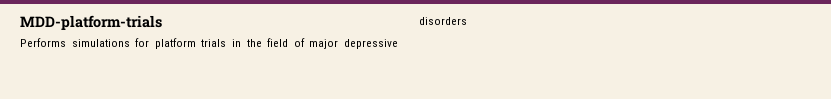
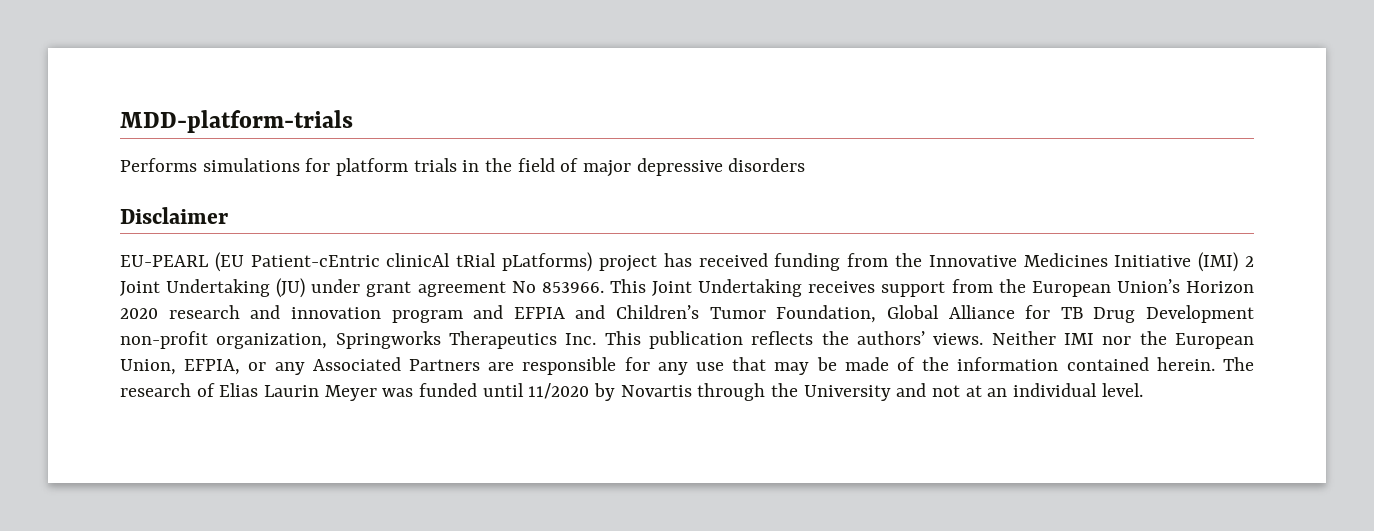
(467, 21) none -> [120,207,228,224] [120,252,1254,272] [120,278,1254,298] [120,305,1254,323] [120,331,1255,349] [120,357,1255,375] [120,383,1143,401] // Disclaimer // EU-PEARL (EU Patient-cEntric clinicAl tRial pLatforms) project has received funding from the Innovative Medicines Initiative (IMI) 2 Joint Undertaking (JU) under grant agreement No 853966. This Joint Undertaking receives support from the European Union’s Horizon 2020 research and innovation program and EFPIA and Children’s Tumor Foundation, Global Alliance for TB Drug Development non-profit organization, Springworks Therapeutics Inc. This publication reflects the authors’ views. Neither IMI nor the European Union, EFPIA, or any Associated Partners are responsible for any use that may be made of the information contained herein. The research of Elias Laurin Meyer was funded until 11/2020 by Novartis through the University and not at an individual level.

